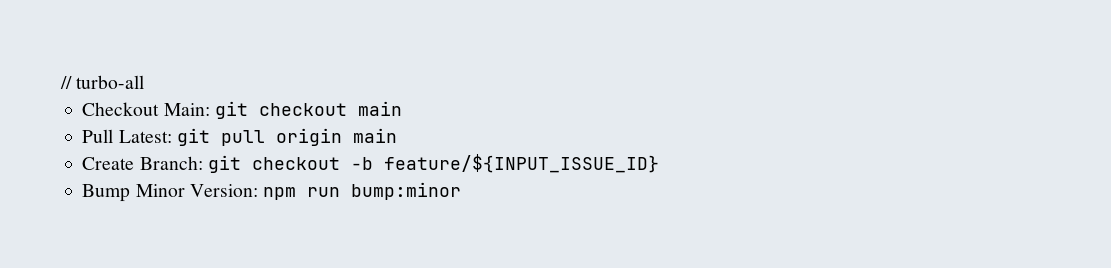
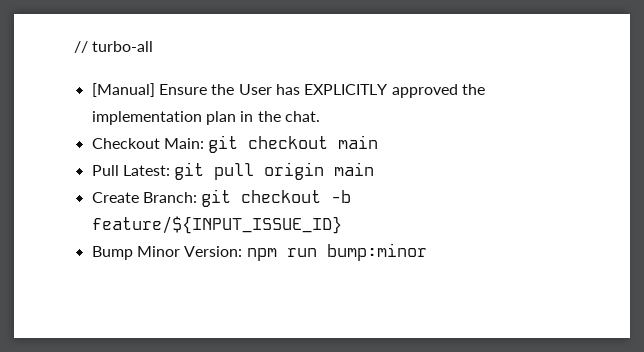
(145, 82) none -> [91,83,485,98] [91,111,320,125] // [Manual] Ensure the User has EXPLICITLY approved the implementation plan in the chat.

